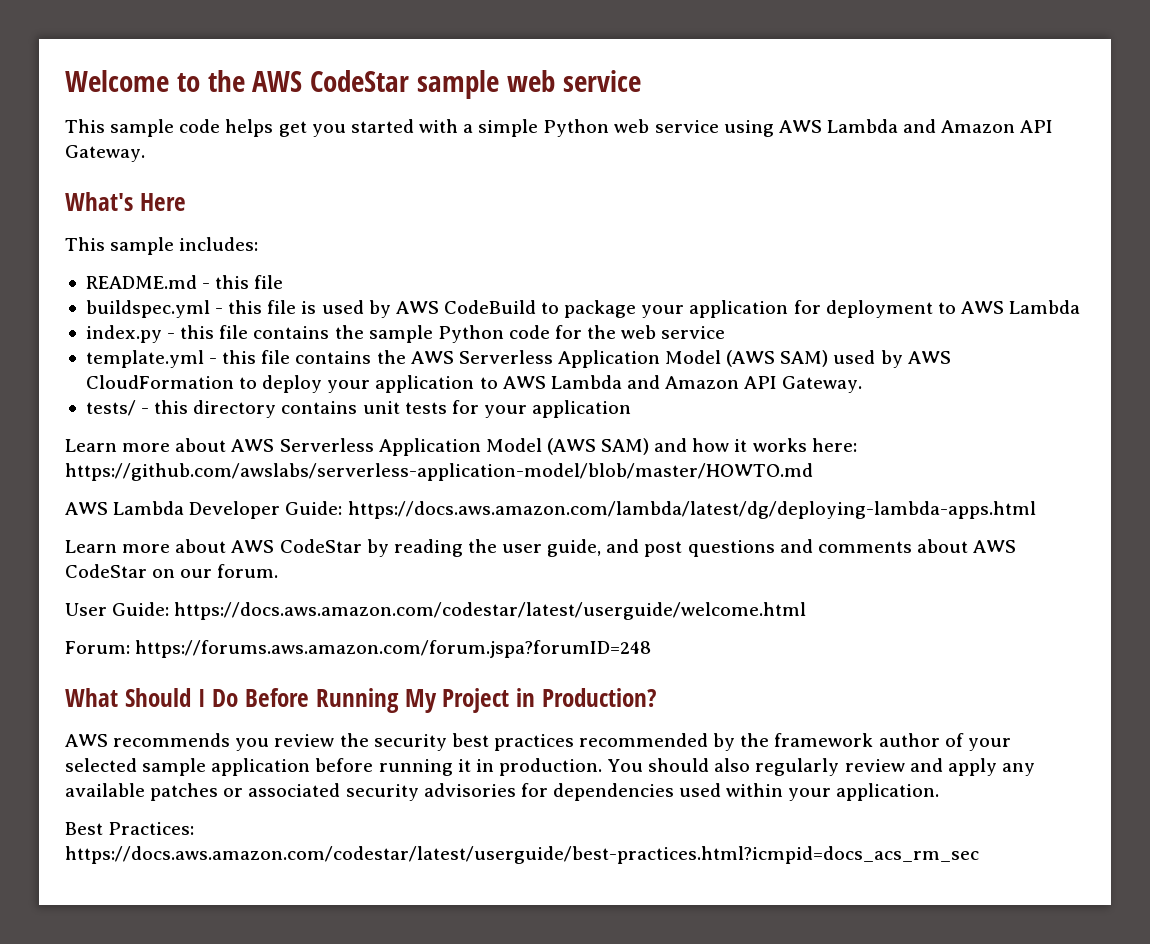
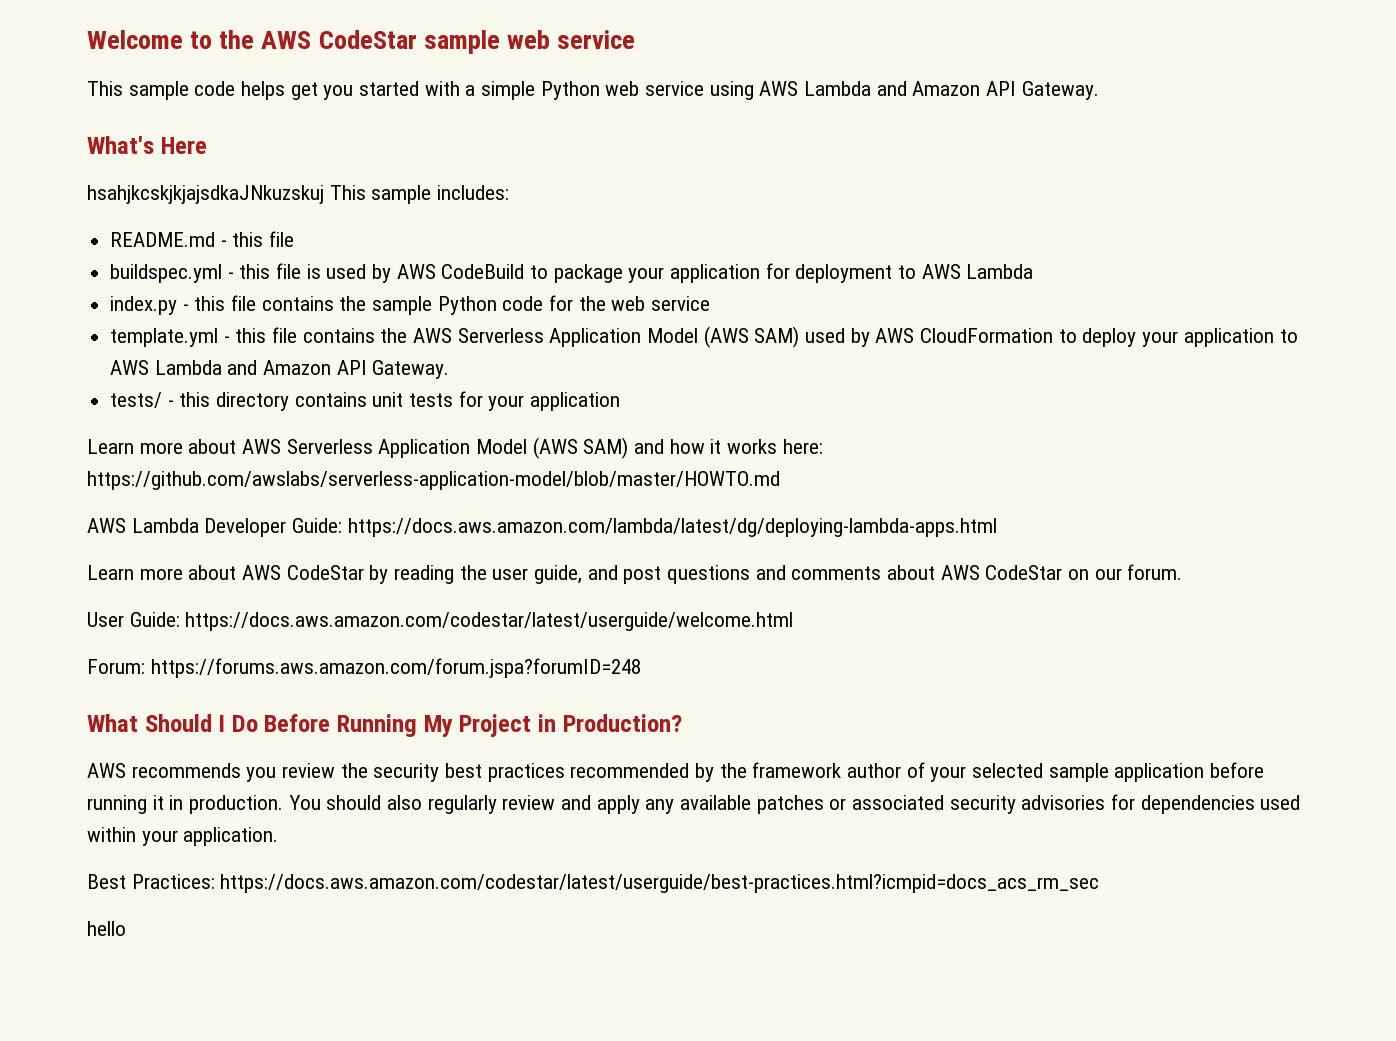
(186, 202) none -> [87,185,324,204] hsahjkcskjkjajsdkaJNkuzskuj
(979, 855) none -> [87,921,126,936] // hello

